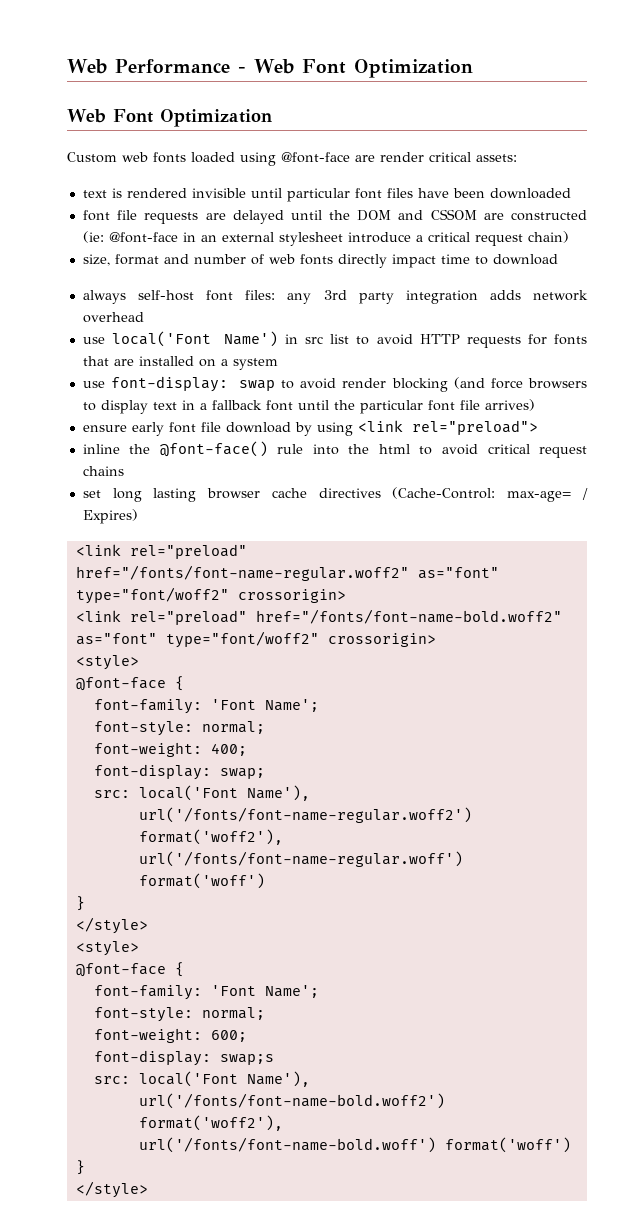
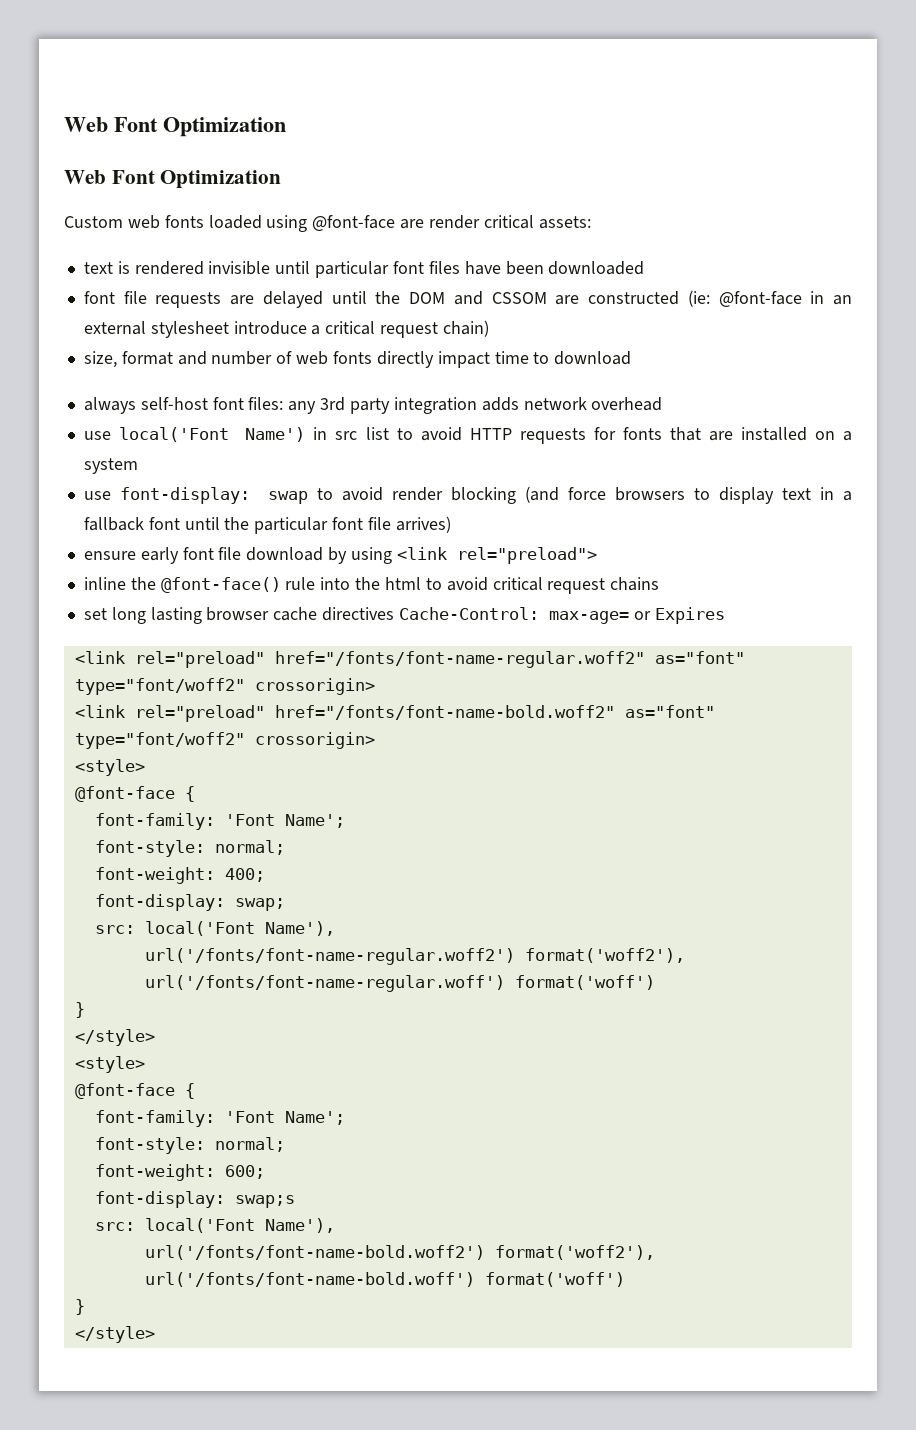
[67,59,294,74] Web Performance - Web -> [64,117,108,132] Web
[392,487,588,502] [82,509,138,524] (Cache-Control: max-age= / Expires) -> [398,607,725,624] Cache-Control: max-age= or Expires

